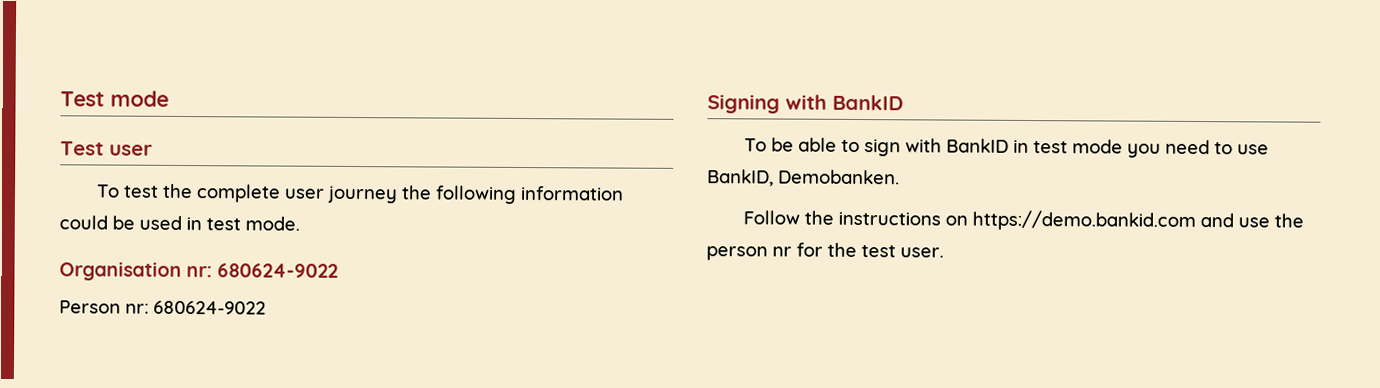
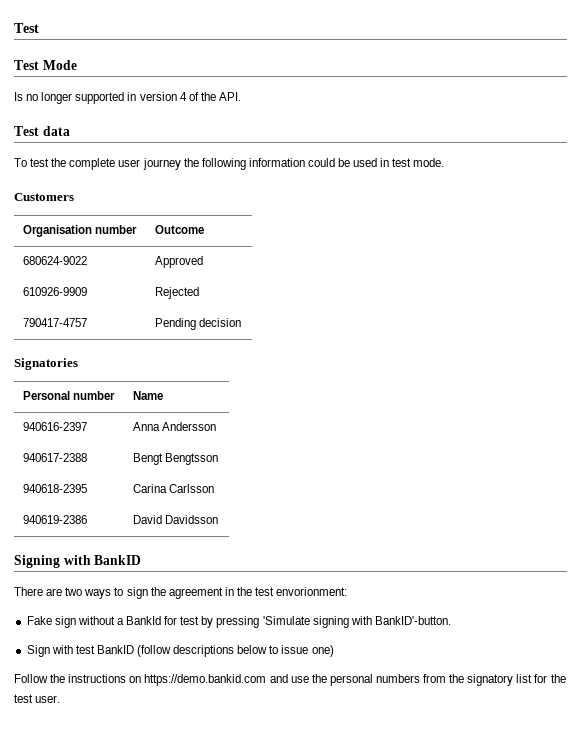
[60,90,169,107] [60,141,153,156] Test mode // Test user -> [14,23,39,33] [14,60,77,70] [14,92,241,104] [14,126,70,136] Test // Test Mode // Is no longer supported in version 4 of the API. // Test data
[59,261,338,281] [59,300,266,315] [707,94,904,114] [743,137,1269,158] [707,169,900,187] Organisation nr: 680624-9022 // Person nr: 680624-9022 // Signing with BankID // To be able to sign with BankID in test mode you need to use BankID, Demobanken. -> [14,193,74,201] [22,225,137,237] [154,225,204,234] [22,256,87,265] [154,256,203,268] [22,287,87,296] [154,287,199,299] [22,318,87,327] [154,318,241,330] [14,358,78,370] [22,391,115,400] [132,391,163,400] [22,422,87,431] [132,422,216,431] [22,453,87,462] [132,453,218,465] [22,484,87,493] [132,484,214,493] [22,515,87,524] [132,515,218,524] [14,555,142,568] [14,587,348,599] [26,616,451,628] [26,645,334,657] Customers // Organisation number | Outcome // 680624-9022 | Approved // 610926-9909 | Rejected // 790417-4757 | Pending decision // Signatories // Personal number | Name // 940616-2397 | Anna Andersson // 940617-2388 | Bengt Bengtsson // 940618-2395 | Carina Carlsson // 940619-2386 | David Davidsson // Signing with BankID // There are two ways to sign the agreement in the test envorionment: // Fake sign without a BankId for test by pressing 'Simulate signing with BankID'-button. // Sign with test BankID (follow descriptions below to issue one)
[706,246,792,261] person nr -> [329,674,533,686] personal numbers from the signatory list

